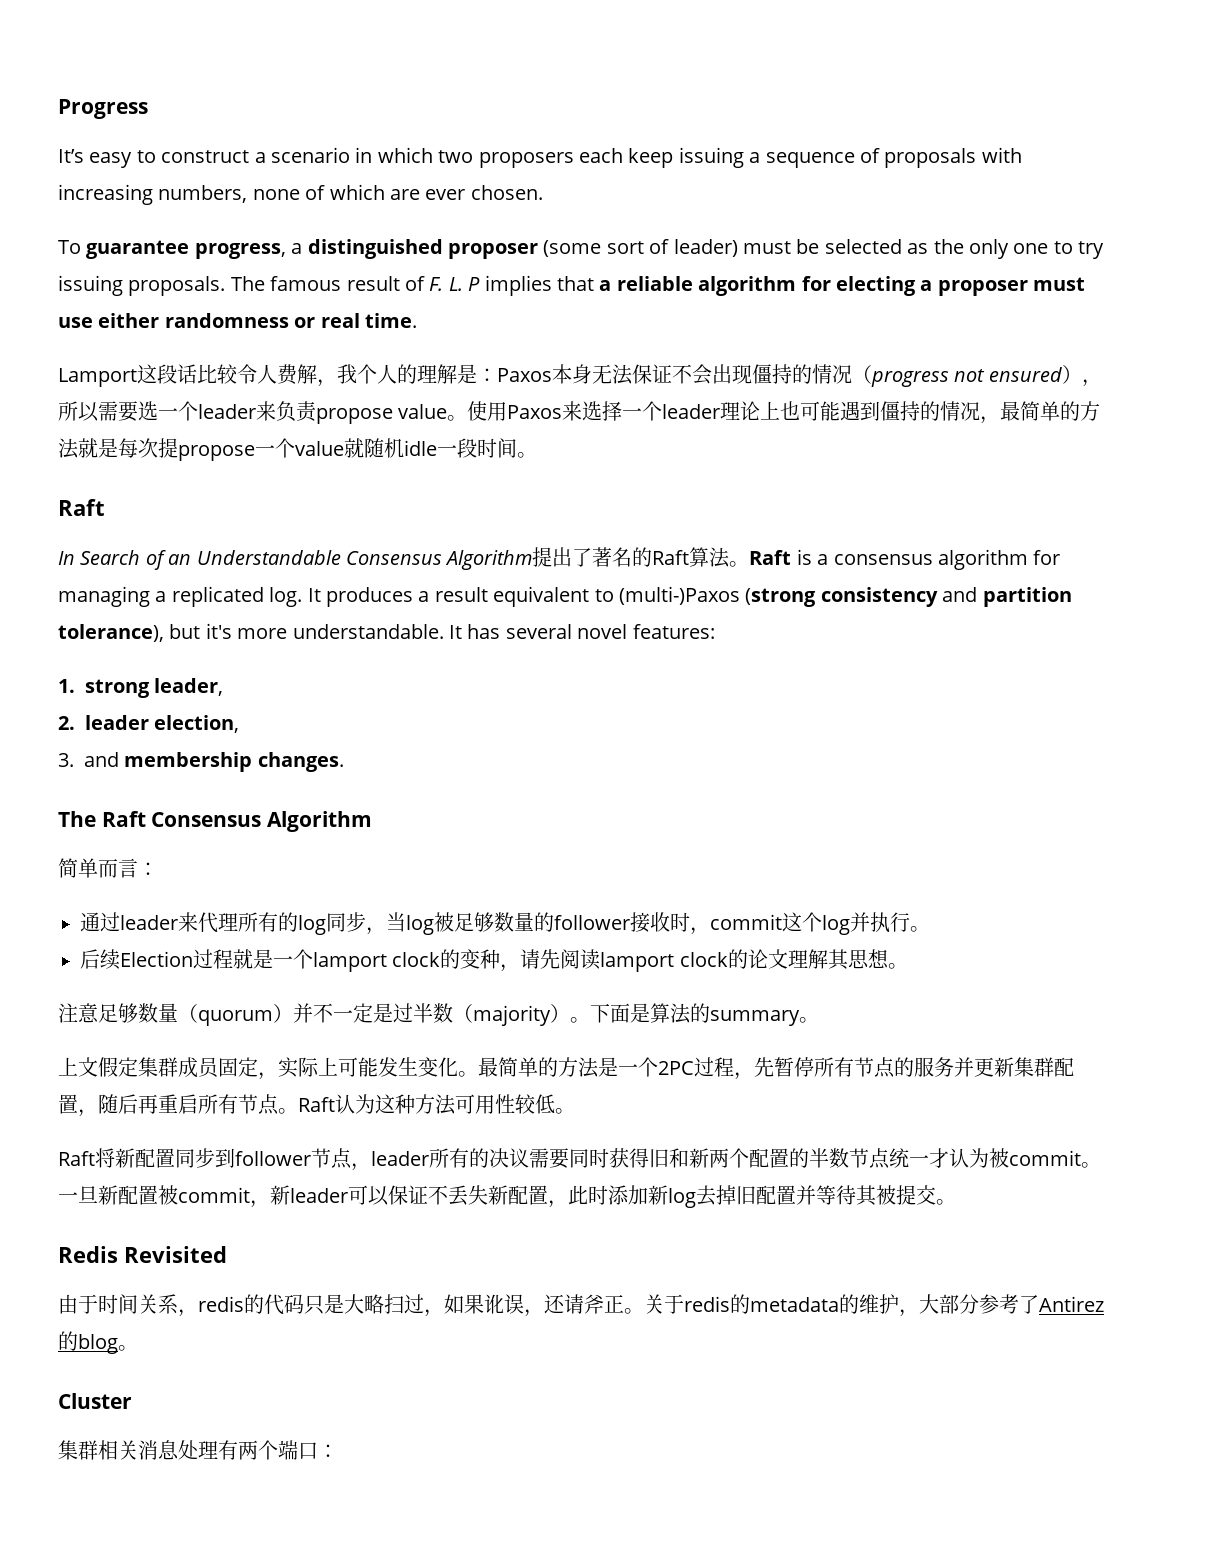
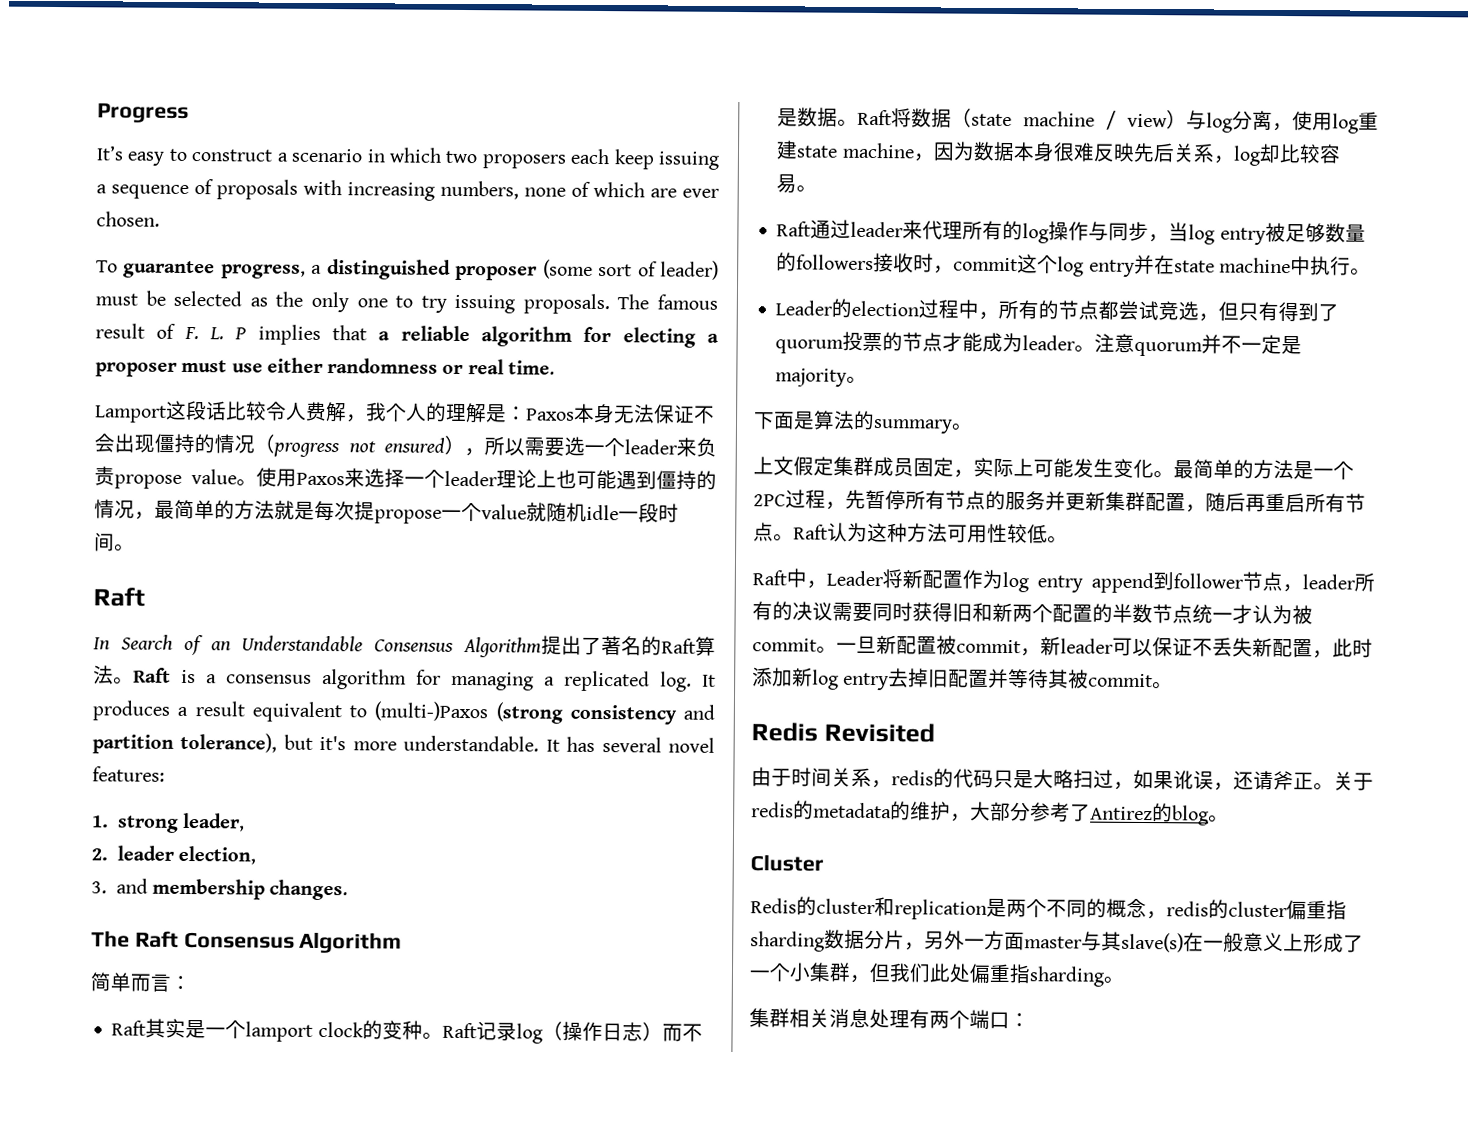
(158, 869) none -> [111,1018,703,1044] [777,107,1379,134] [776,140,1341,166] [776,174,818,194] [776,221,812,237] Raft其实是一个lamport clock的变种。Raft记录log（操作日志）而不是数据。Raft将数据（state machine / view）与log分离，使用log重建state machine，因为数据本身很难反映先后关系，log却比较容易。 // Raft
(326, 925) none -> [1048,221,1110,241] 操作与
(434, 925) none -> [1219,227,1266,245] entry
[554,915,630,930] follower -> [796,254,875,271] followers
[850,912,930,933] [80,949,908,972] [58,1003,590,1026] 并执行。 // 后续Election过程就是一个lamport clock的变种，请先阅读lamport clock的论文理解其思想。 // 注意足够数量（quorum）并不一定是过半数（majority）。 -> [1088,254,1371,277] [775,298,1340,322] [775,331,1303,357] [775,368,868,387] entry并在state machine中执行。 // Leader的election过程中，所有的节点都尝试竞选，但只有得到了quorum投票的节点才能成为leader。注意quorum并不一定是majority。 //
[95,1148,215,1168] 将新配置同步 -> [786,568,1154,594] 中，Leader将新配置作为log entry append
(696, 1198) none -> [843,672,890,691] entry
[896,1185,936,1205] 提交 -> [1088,673,1154,688] commit
(132, 1401) none -> [750,896,1347,921] [750,929,1364,953] [749,962,1124,987] // Redis的cluster和replication是两个不同的概念，redis的cluster偏重指sharding数据分片，另外一方面master与其slave(s)在一般意义上形成了一个小集群，但我们此处偏重指sharding。

